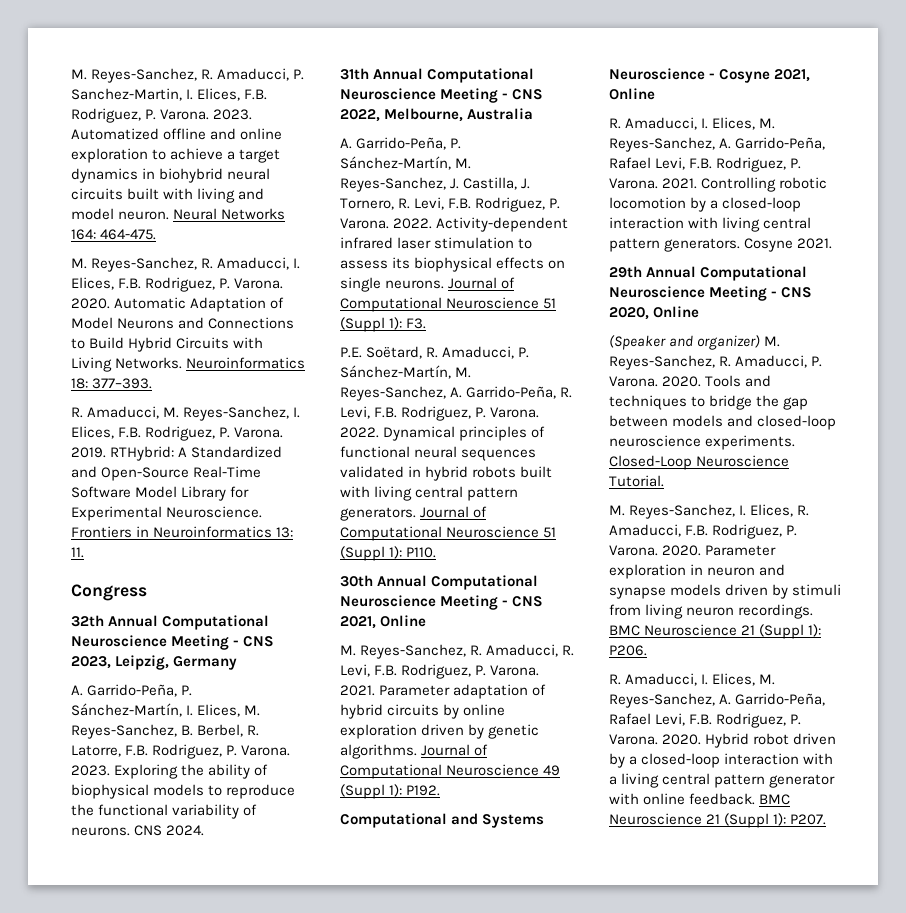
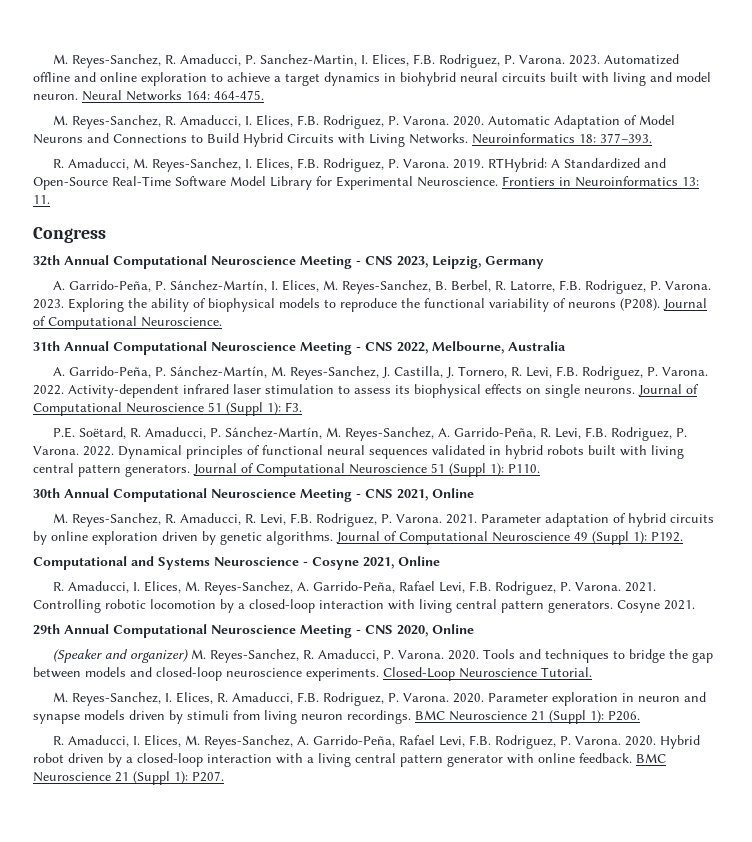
[71,825,205,836] neurons. CNS 2024. -> [568,298,707,311] [33,316,222,330] neurons (P208). Journal of Computational Neuroscience.

